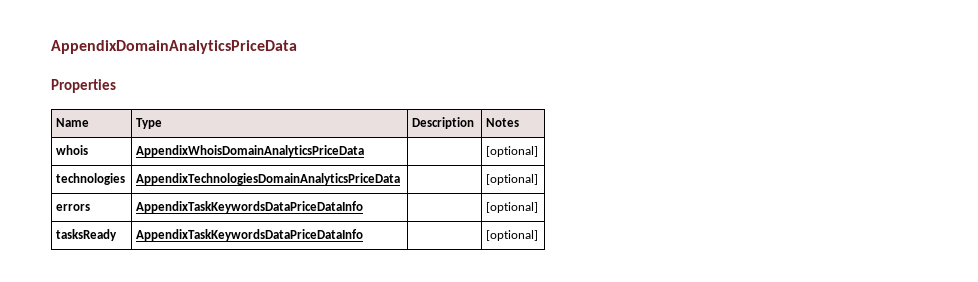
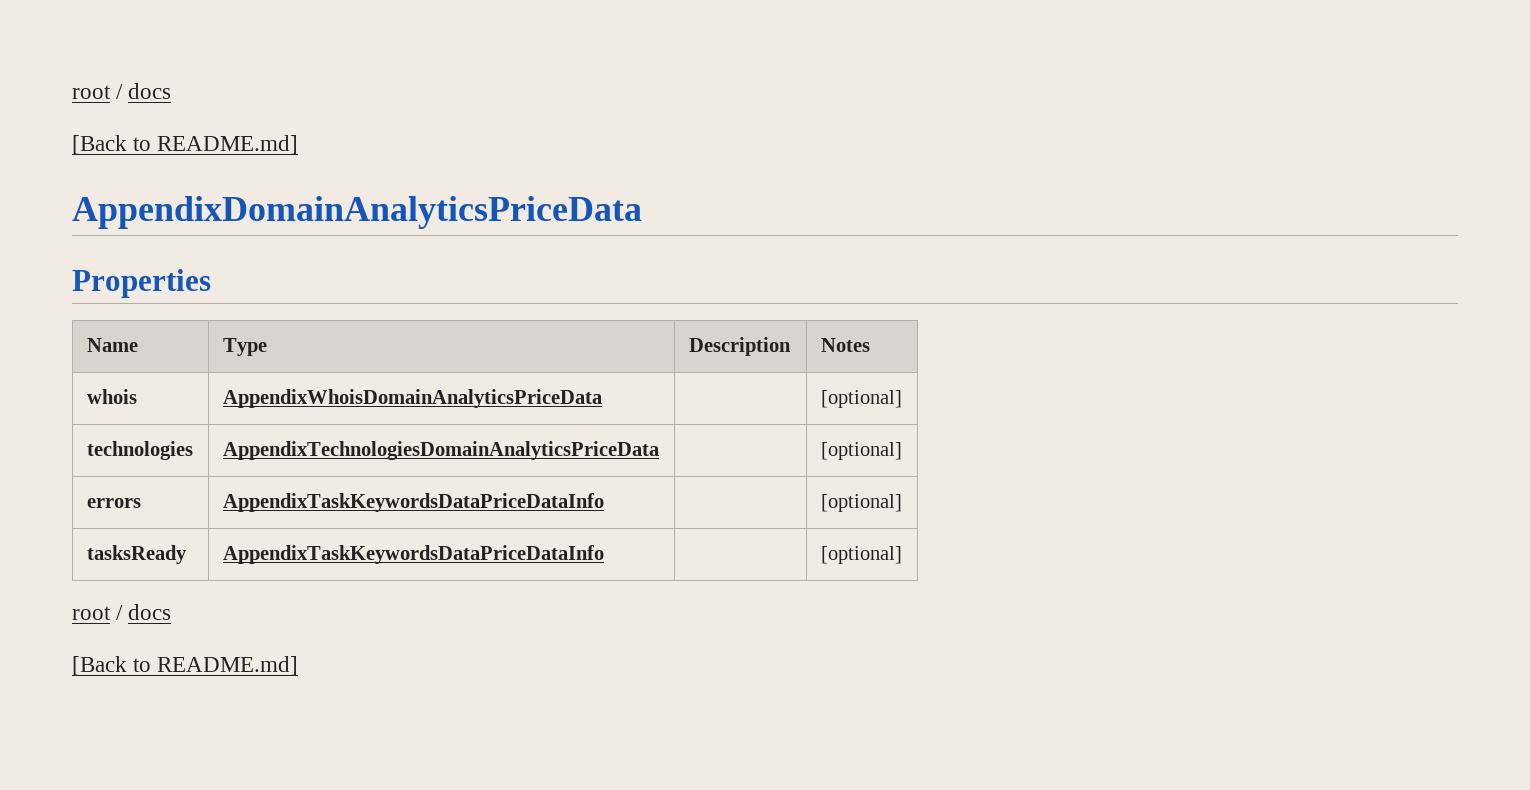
(51, 47) none -> [72,83,172,99] [72,135,299,155] root / docs // [Back to README.md] //
(539, 235) none -> [72,604,172,620] [72,656,299,676] // root / docs // [Back to README.md]

